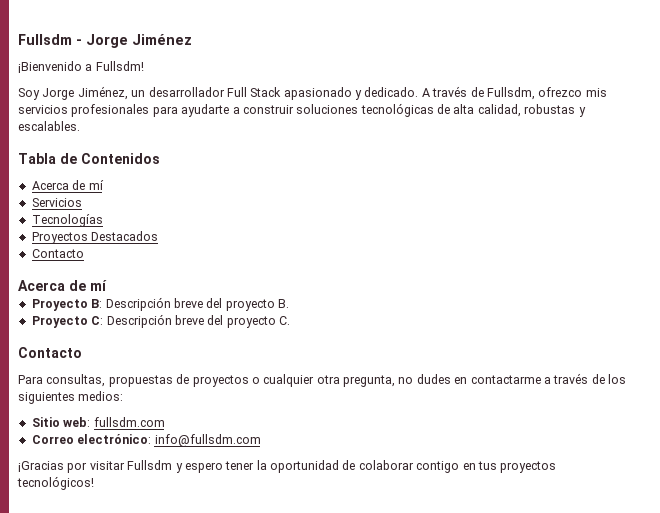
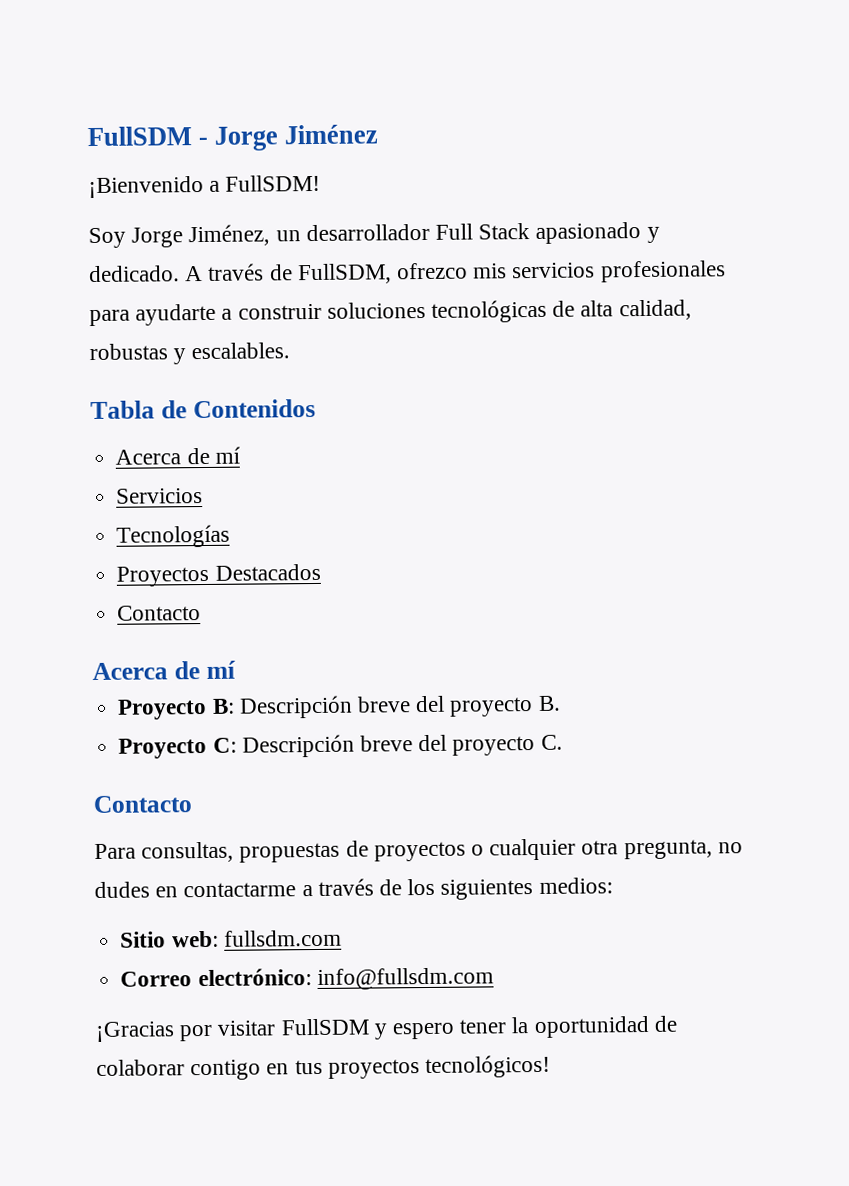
[18,34,72,45] Fullsdm -> [87,126,192,147] FullSDM
[95,61,144,71] Fullsdm! -> [225,174,322,192] FullSDM!
[486,87,535,100] Fullsdm, -> [297,263,392,285] FullSDM,
[127,460,173,470] Fullsdm -> [280,1018,370,1036] FullSDM

